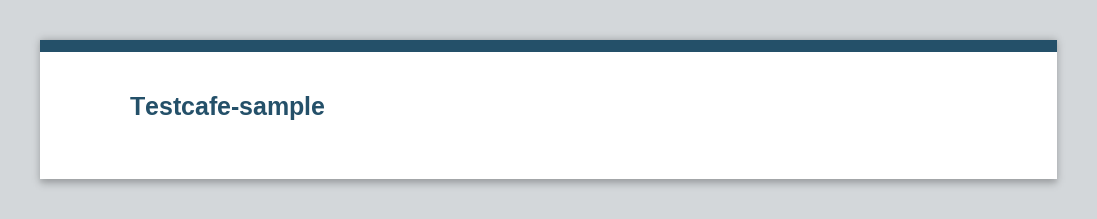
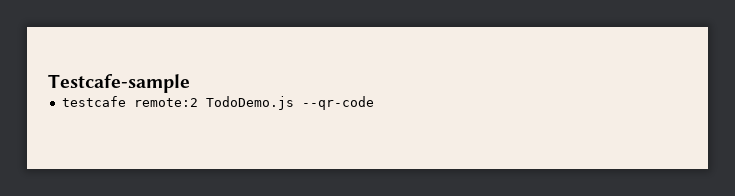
(325, 108) none -> [61,96,374,110] // testcafe remote:2 TodoDemo.js --qr-code

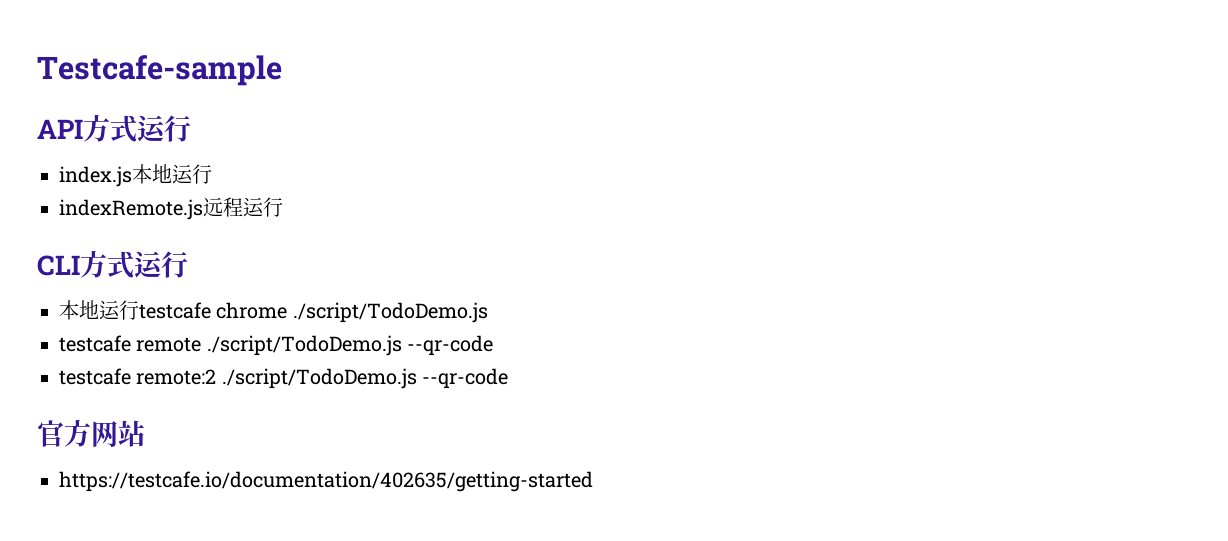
(190, 83) none -> [37,114,191,143] [59,164,212,187] [59,197,283,220] [37,250,188,279] [59,300,488,323] [59,335,494,356] // API方式运行 // index.js本地运行 // indexRemote.js远程运行 // CLI方式运行 // 本地运行testcafe chrome ./script/TodoDemo.js // testcafe remote ./script/TodoDemo.js --qr-code
[205,96,374,110] TodoDemo.js --qr-code -> [221,368,509,389] [37,419,145,447] [59,471,593,492] ./script/TodoDemo.js --qr-code // 官方网站 // https://testcafe.io/documentation/402635/getting-started

